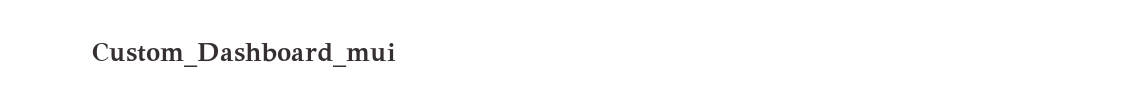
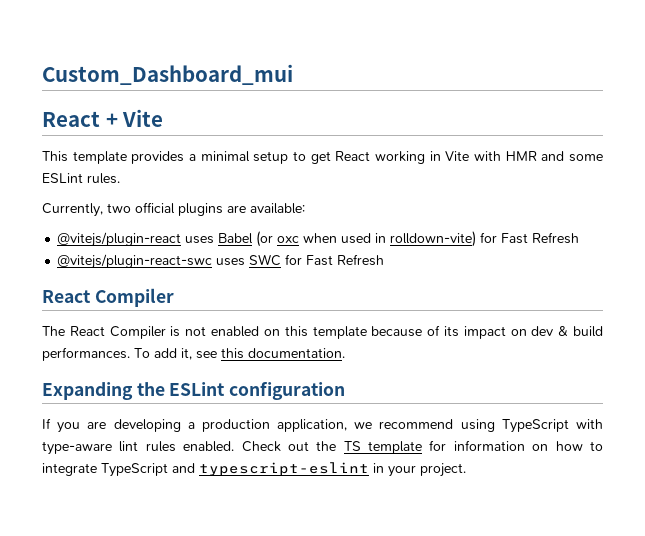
(396, 54) none -> [42,109,164,127] [42,151,604,164] [42,173,120,184] [42,202,305,217] [57,231,580,247] [57,254,385,269] [42,288,174,307] [42,325,603,339] [42,347,345,361] [42,381,346,400] [42,418,603,433] [42,440,603,455] [42,462,466,477] // React + Vite // This template provides a minimal setup to get React working in Vite with HMR and some ESLint rules. // Currently, two official plugins are available: // @vitejs/plugin-react uses Babel (or oxc when used in rolldown-vite) for Fast Refresh // @vitejs/plugin-react-swc uses SWC for Fast Refresh // React Compiler // The React Compiler is not enabled on this template because of its impact on dev & build performances. To add it, see this documentation. // Expanding the ESLint configuration // If you are developing a production application, we recommend using TypeScript with type-aware lint rules enabled. Check out the TS template for information on how to integrate TypeScript and typescript-eslint in your project.

